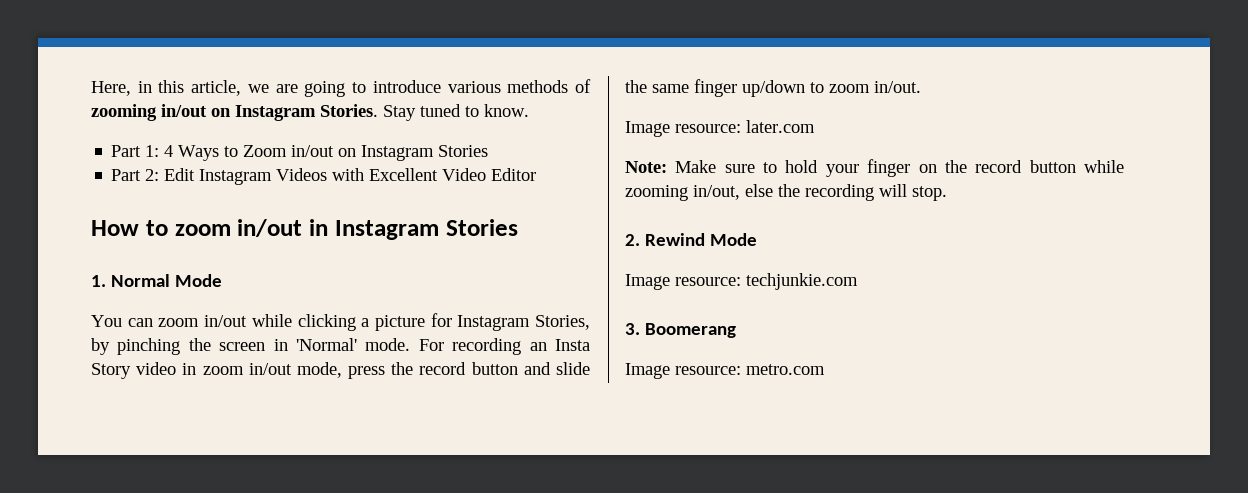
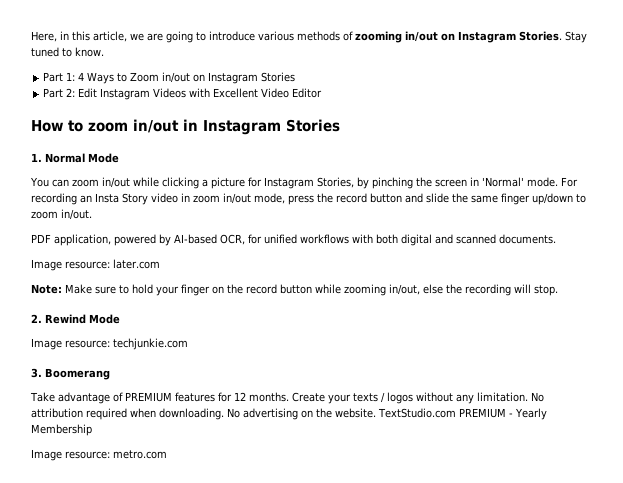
(921, 87) none -> [31,234,556,246] // PDF application, powered by AI-based OCR, for unified workflows with both digital and scanned documents.
(736, 330) none -> [30,392,544,404] [31,408,547,420] [31,424,92,436] // Take advantage of PREMIUM features for 12 months. Create your texts / logos without any limitation. No attribution required when downloading. No advertising on the website. TextStudio.com PREMIUM - Yearly Membership

